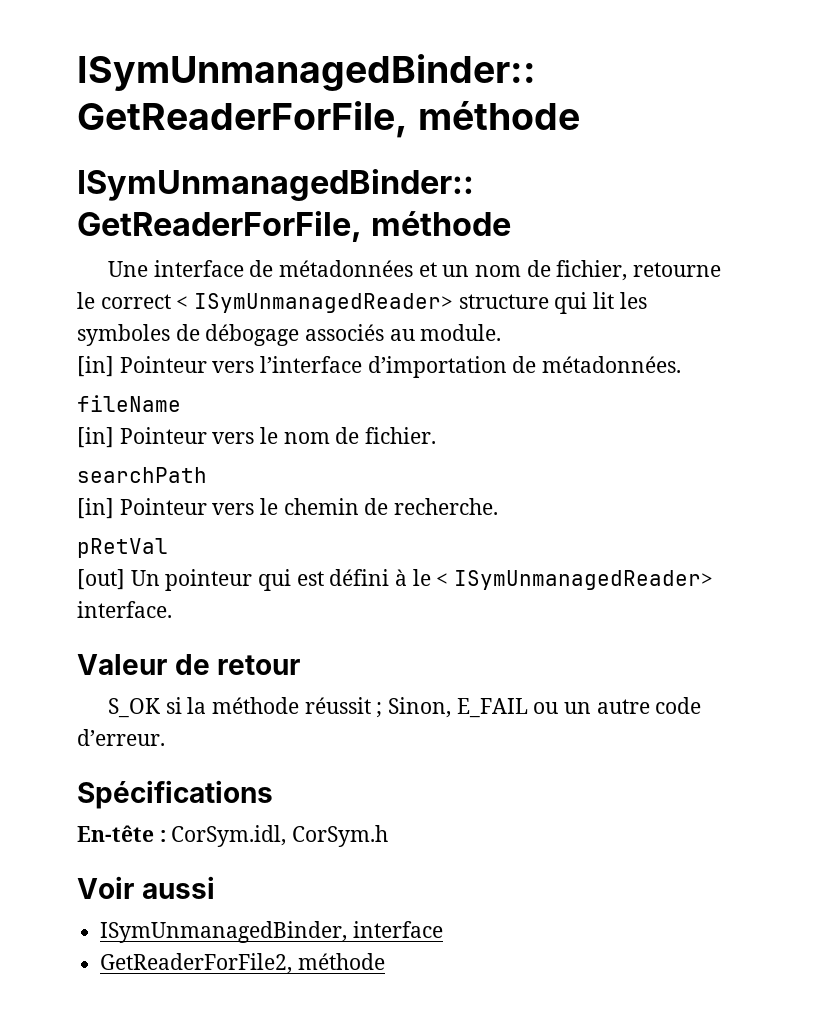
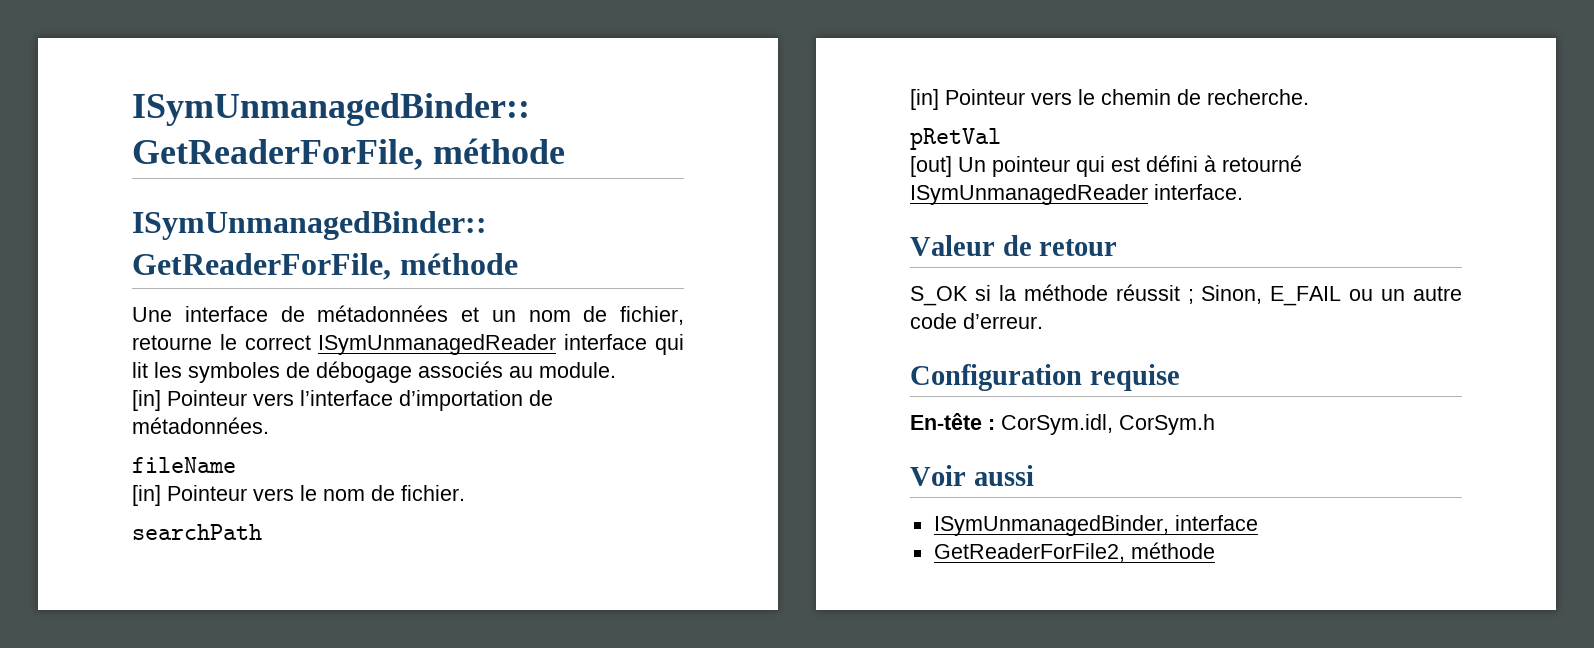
[176,293,549,313] < ISymUnmanagedReader> structure -> [318,334,648,355] ISymUnmanagedReader interface
[412,569,714,590] le < ISymUnmanagedReader> -> [1222,155,1302,172] [910,184,1148,205] retourné ISymUnmanagedReader
[77,780,273,809] Spécifications -> [910,364,1180,391] Configuration requise

